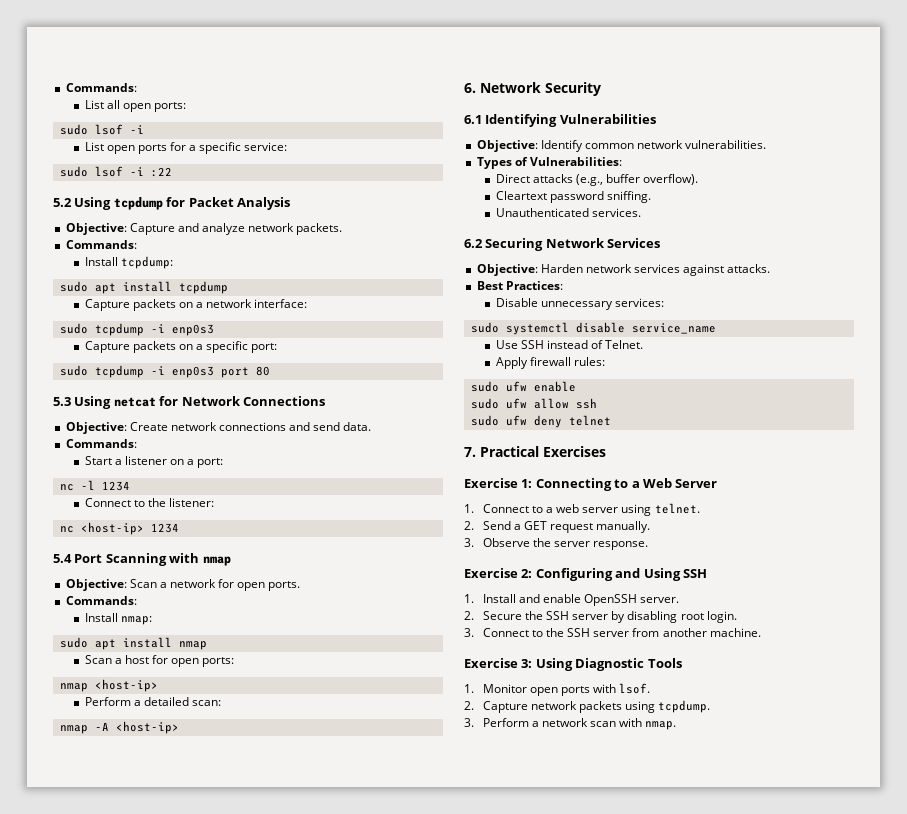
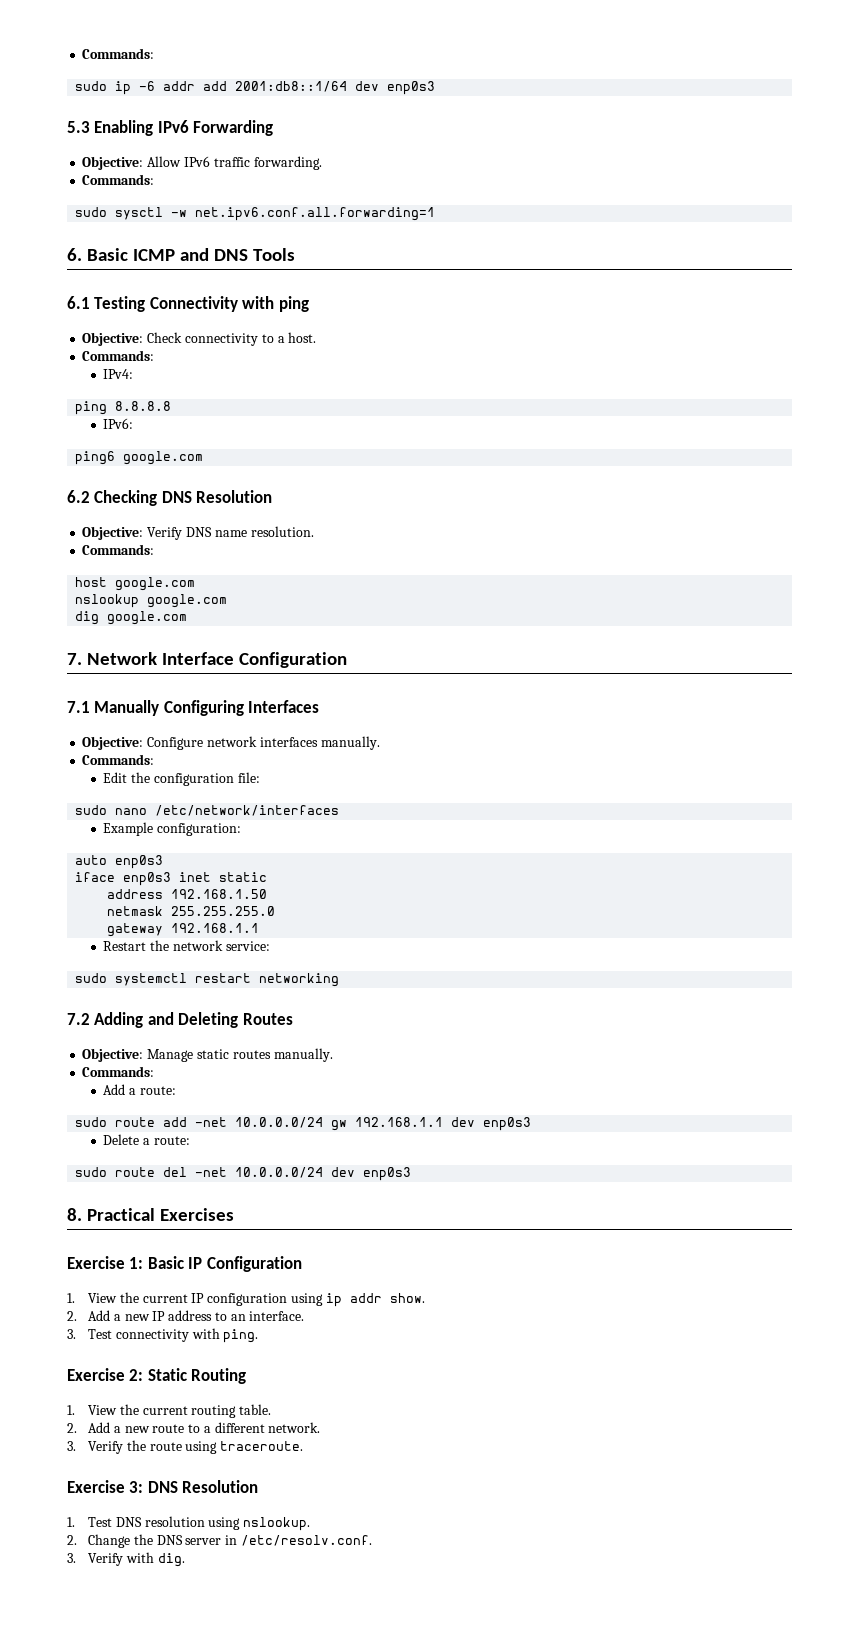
[65,83,137,92] [84,100,186,112] [59,124,144,135] [84,142,288,154] [59,166,172,177] [53,197,290,210] [65,223,343,235] [65,240,137,249] [84,256,173,269] [59,281,228,294] [84,299,308,311] [59,323,214,336] [84,341,278,353] [59,365,270,378] [53,396,325,409] [65,422,372,434] [65,439,137,448] [84,456,224,468] [59,480,130,491] [84,498,214,507] [59,522,179,535] [53,553,231,566] [65,579,301,591] [65,596,137,605] [84,613,152,625] [59,637,207,650] [84,655,235,667] [59,679,158,692] [84,697,221,706] [59,721,179,734] [464,82,601,96] [464,114,656,127] [476,140,767,152] [476,157,622,169] [495,174,698,186] [495,191,651,203] [495,208,641,217] [464,238,661,251] [476,264,771,276] [476,281,563,290] [495,298,664,310] [470,322,716,335] [495,340,643,349] [495,357,605,369] [470,381,576,392] [470,398,597,409] [470,415,611,428] [464,446,606,457] [464,478,718,491] [464,503,700,516] [464,521,651,533] [464,538,649,550] [464,568,707,581] [464,594,680,606] [464,611,737,623] [464,628,761,637] [464,658,682,671] [464,683,651,696] [464,700,711,713] [464,718,677,730] Commands: // List all open ports: // sudo lsof -i // List open ports for a specific service: // sudo lsof -i :22 // 5.2 Using tcpdump for Packet Analysis // Objective: Capture and analyze network packets. // Commands: // Install tcpdump: // sudo apt install tcpdump // Capture packets on a network interface: // sudo tcpdump -i enp0s3 // Capture packets on a specific port: // sudo tcpdump -i enp0s3 port 80 // 5.3 Using netcat for Network Connections // Objective: Create network connections and send data. // Commands: // Start a listener on a port: // nc -l 1234 // Connect to the listener: // nc <host-ip> 1234 // 5.4 Port Scanning with nmap // Objective: Scan a network for open ports. // Commands: // Install nmap: // sudo apt install nmap // Scan a host for open ports: // nmap <host-ip> // Perform a detailed scan: // nmap -A <host-ip> // 6. Network Security // 6.1 Identifying Vulnerabilities // Objective: Identify common network vulnerabilities. // Types of Vulnerabilities: // Direct attacks (e.g., buffer overflow). // Cleartext password sniffing. // Unauthenticated services. // 6.2 Securing Network Services // Objective: Harden network services against attacks. // Best Practices: // Disable unnecessary services: // sudo systemctl disable service_name // Use SSH instead of Telnet. // Apply firewall rules: // sudo ufw enable // sudo ufw allow ssh // sudo ufw deny telnet // 7. Practical Exercises // Exercise 1: Connecting to a Web Server // 1. Connect to a web server using telnet. // 2. Send a GET request manually. // 3. Observe the server response. // Exercise 2: Configuring and Using SSH // 1. Install and enable OpenSSH server. // 2. Secure the SSH server by disabling root login. // 3. Connect to the SSH server from another machine. // Exercise 3: Using Diagnostic Tools // 1. Monitor open ports with lsof. // 2. Capture network packets using tcpdump. // 3. Perform a network scan with nmap. -> [82,48,155,59] [75,81,436,95] [67,120,274,136] [82,156,322,170] [82,174,155,185] [75,207,436,221] [67,248,295,261] [67,296,309,312] [82,332,317,346] [82,350,155,361] [103,369,134,379] [75,401,172,415] [103,418,134,429] [75,451,204,465] [67,490,273,506] [82,526,314,540] [82,544,155,555] [75,577,196,591] [75,594,228,608] [75,611,188,625] [67,652,347,668] [67,700,320,716] [82,736,380,750] [82,754,155,765] [103,772,260,786] [75,805,340,816] [103,822,242,836] [75,855,164,869] [75,872,268,886] [107,889,268,899] [107,906,276,916] [107,923,260,937] [103,940,270,951] [75,973,340,987] [67,1012,293,1028] [82,1048,333,1062] [82,1066,155,1077] [103,1084,176,1095] [75,1117,532,1131] [103,1134,190,1145] [75,1167,412,1181] [67,1208,234,1221] [67,1256,302,1272] [67,1292,425,1307] [67,1310,305,1321] [67,1328,259,1343] [67,1368,247,1384] [67,1404,272,1418] [67,1422,321,1433] [67,1440,304,1454] [67,1480,259,1493] [67,1516,311,1531] [67,1534,372,1548] [67,1552,185,1567] Commands: // sudo ip -6 addr add 2001:db8::1/64 dev enp0s3 // 5.3 Enabling IPv6 Forwarding // Objective: Allow IPv6 traffic forwarding. // Commands: // sudo sysctl -w net.ipv6.conf.all.forwarding=1 // 6. Basic ICMP and DNS Tools // 6.1 Testing Connectivity with ping // Objective: Check connectivity to a host. // Commands: // IPv4: // ping 8.8.8.8 // IPv6: // ping6 google.com // 6.2 Checking DNS Resolution // Objective: Verify DNS name resolution. // Commands: // host google.com // nslookup google.com // dig google.com // 7. Network Interface Configuration // 7.1 Manually Configuring Interfaces // Objective: Configure network interfaces manually. // Commands: // Edit the configuration file: // sudo nano /etc/network/interfaces // Example configuration: // auto enp0s3 // iface enp0s3 inet static // address 192.168.1.50 // netmask 255.255.255.0 // gateway 192.168.1.1 // Restart the network service: // sudo systemctl restart networking // 7.2 Adding and Deleting Routes // Objective: Manage static routes manually. // Commands: // Add a route: // sudo route add -net 10.0.0.0/24 gw 192.168.1.1 dev enp0s3 // Delete a route: // sudo route del -net 10.0.0.0/24 dev enp0s3 // 8. Practical Exercises // Exercise 1: Basic IP Configuration // 1. View the current IP configuration using ip addr show. // 2. Add a new IP address to an interface. // 3. Test connectivity with ping. // Exercise 2: Static Routing // 1. View the current routing table. // 2. Add a new route to a different network. // 3. Verify the route using traceroute. // Exercise 3: DNS Resolution // 1. Test DNS resolution using nslookup. // 2. Change the DNS server in /etc/resolv.conf. // 3. Verify with dig.

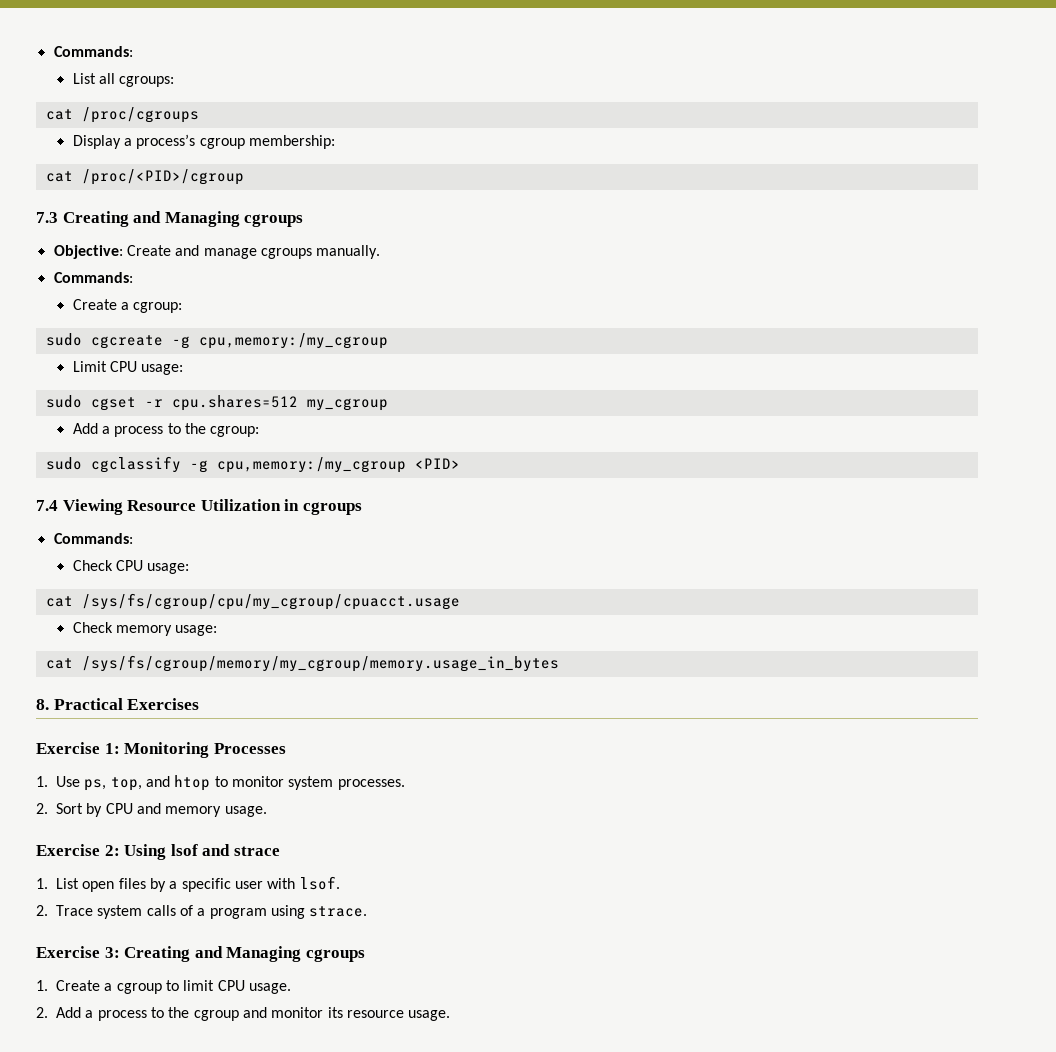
[82,48,155,59] [75,81,436,95] [67,120,274,136] [82,156,322,170] [82,174,155,185] [75,207,436,221] [67,248,295,261] [67,296,309,312] [82,332,317,346] [82,350,155,361] [103,369,134,379] [75,401,172,415] [103,418,134,429] [75,451,204,465] [67,490,273,506] [82,526,314,540] [82,544,155,555] [75,577,196,591] [75,594,228,608] [75,611,188,625] [67,652,347,668] [67,700,320,716] [82,736,380,750] [82,754,155,765] [103,772,260,786] [75,805,340,816] [103,822,242,836] [75,855,164,869] [75,872,268,886] [107,889,268,899] [107,906,276,916] [107,923,260,937] [103,940,270,951] [75,973,340,987] [67,1012,293,1028] [82,1048,333,1062] [82,1066,155,1077] [103,1084,176,1095] [75,1117,532,1131] [103,1134,190,1145] [75,1167,412,1181] Commands: // sudo ip -6 addr add 2001:db8::1/64 dev enp0s3 // 5.3 Enabling IPv6 Forwarding // Objective: Allow IPv6 traffic forwarding. // Commands: // sudo sysctl -w net.ipv6.conf.all.forwarding=1 // 6. Basic ICMP and DNS Tools // 6.1 Testing Connectivity with ping // Objective: Check connectivity to a host. // Commands: // IPv4: // ping 8.8.8.8 // IPv6: // ping6 google.com // 6.2 Checking DNS Resolution // Objective: Verify DNS name resolution. // Commands: // host google.com // nslookup google.com // dig google.com // 7. Network Interface Configuration // 7.1 Manually Configuring Interfaces // Objective: Configure network interfaces manually. // Commands: // Edit the configuration file: // sudo nano /etc/network/interfaces // Example configuration: // auto enp0s3 // iface enp0s3 inet static // address 192.168.1.50 // netmask 255.255.255.0 // gateway 192.168.1.1 // Restart the network service: // sudo systemctl restart networking // 7.2 Adding and Deleting Routes // Objective: Manage static routes manually. // Commands: // Add a route: // sudo route add -net 10.0.0.0/24 gw 192.168.1.1 dev enp0s3 // Delete a route: // sudo route del -net 10.0.0.0/24 dev enp0s3 -> [53,46,133,57] [72,73,175,87] [45,107,199,123] [72,134,335,149] [45,169,244,185] [36,211,304,227] [53,245,381,259] [53,272,133,283] [72,299,183,313] [45,333,388,349] [72,361,184,375] [45,395,388,411] [72,423,260,437] [45,456,460,473] [36,499,362,515] [53,533,133,544] [72,560,190,574] [45,593,460,610] [72,622,218,636] [45,655,559,672] Commands: // List all cgroups: // cat /proc/cgroups // Display a process’s cgroup membership: // cat /proc/<PID>/cgroup // 7.3 Creating and Managing cgroups // Objective: Create and manage cgroups manually. // Commands: // Create a cgroup: // sudo cgcreate -g cpu,memory:/my_cgroup // Limit CPU usage: // sudo cgset -r cpu.shares=512 my_cgroup // Add a process to the cgroup: // sudo cgclassify -g cpu,memory:/my_cgroup <PID> // 7.4 Viewing Resource Utilization in cgroups // Commands: // Check CPU usage: // cat /sys/fs/cgroup/cpu/my_cgroup/cpuacct.usage // Check memory usage: // cat /sys/fs/cgroup/memory/my_cgroup/memory.usage_in_bytes
[147,1256,302,1272] [67,1292,425,1307] [67,1310,305,1321] [67,1328,259,1343] [67,1368,247,1384] [67,1404,272,1418] [67,1422,321,1433] [67,1440,304,1454] [67,1480,259,1493] [67,1516,311,1531] [67,1534,372,1548] [67,1552,185,1567] Basic IP Configuration // 1. View the current IP configuration using ip addr show. // 2. Add a new IP address to an interface. // 3. Test connectivity with ping. // Exercise 2: Static Routing // 1. View the current routing table. // 2. Add a new route to a different network. // 3. Verify the route using traceroute. // Exercise 3: DNS Resolution // 1. Test DNS resolution using nslookup. // 2. Change the DNS server in /etc/resolv.conf. // 3. Verify with dig. -> [124,742,286,758] [36,775,405,791] [36,803,267,817] [36,844,280,860] [36,876,340,892] [36,905,368,919] [36,946,365,962] [36,980,291,994] [36,1007,451,1021] Monitoring Processes // 1. Use ps, top, and htop to monitor system processes. // 2. Sort by CPU and memory usage. // Exercise 2: Using lsof and strace // 1. List open files by a specific user with lsof. // 2. Trace system calls of a program using strace. // Exercise 3: Creating and Managing cgroups // 1. Create a cgroup to limit CPU usage. // 2. Add a process to the cgroup and monitor its resource usage.

